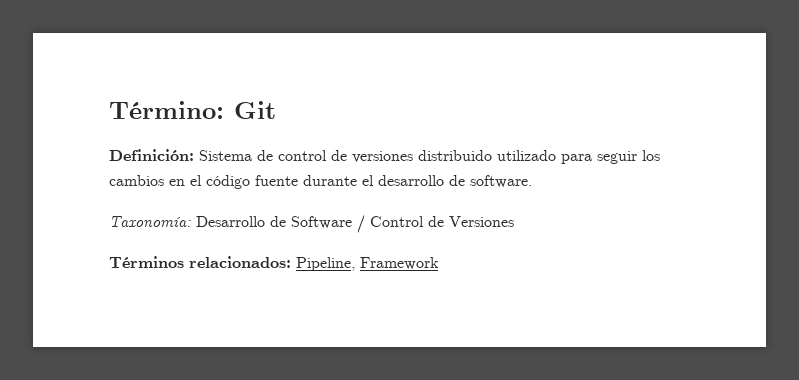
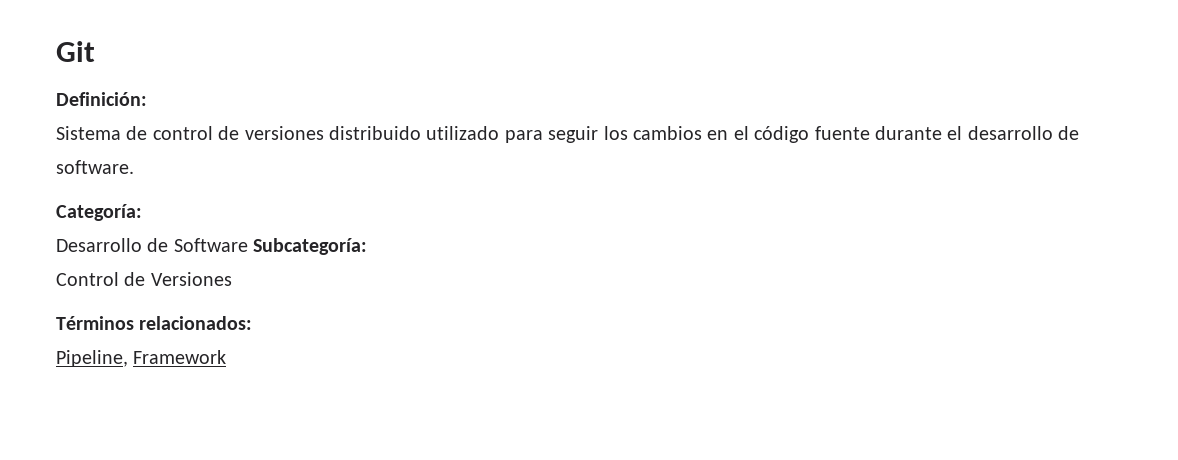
[109,101,224,119] Término: -> (56, 51) none
(194, 155) none -> (147, 99) //
[109,216,191,227] Taxonomía: -> [56,204,142,221] Categoría: //
[357,215,365,233] / -> [253,238,368,255] Subcategoría: //
(291, 262) none -> (253, 323) //

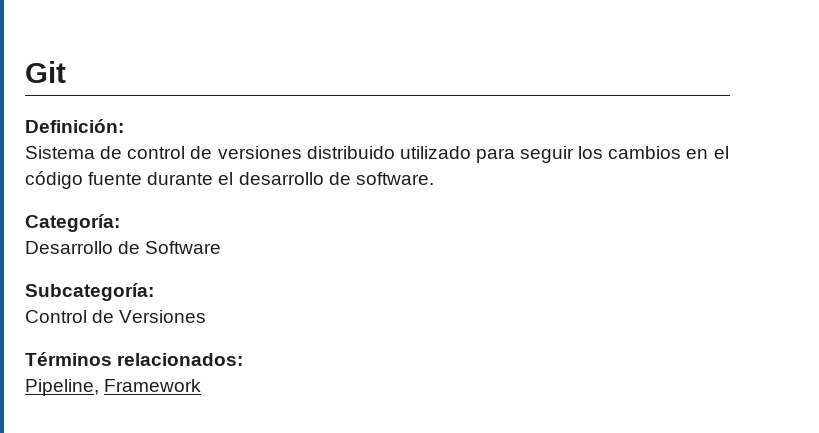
(248, 245) none -> (222, 247) //

